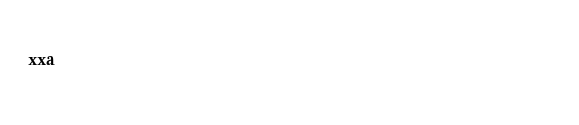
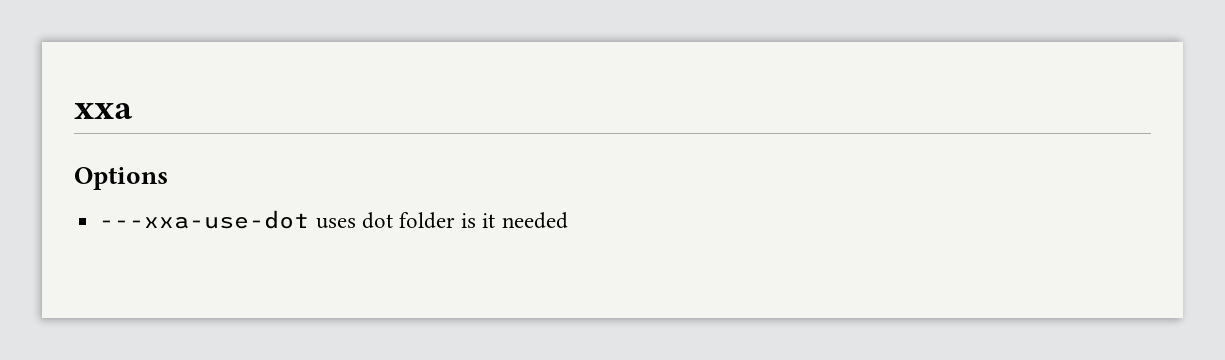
(55, 60) none -> [74,167,168,190] [99,210,568,229] // Options // ---xxa-use-dot uses dot folder is it needed

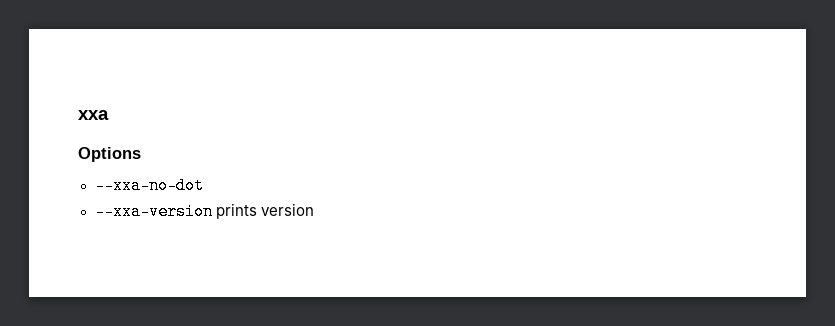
[99,210,568,229] ---xxa-use-dot uses dot folder is it needed -> [94,177,204,194] [94,203,314,220] --xxa-no-dot // --xxa-version prints version

